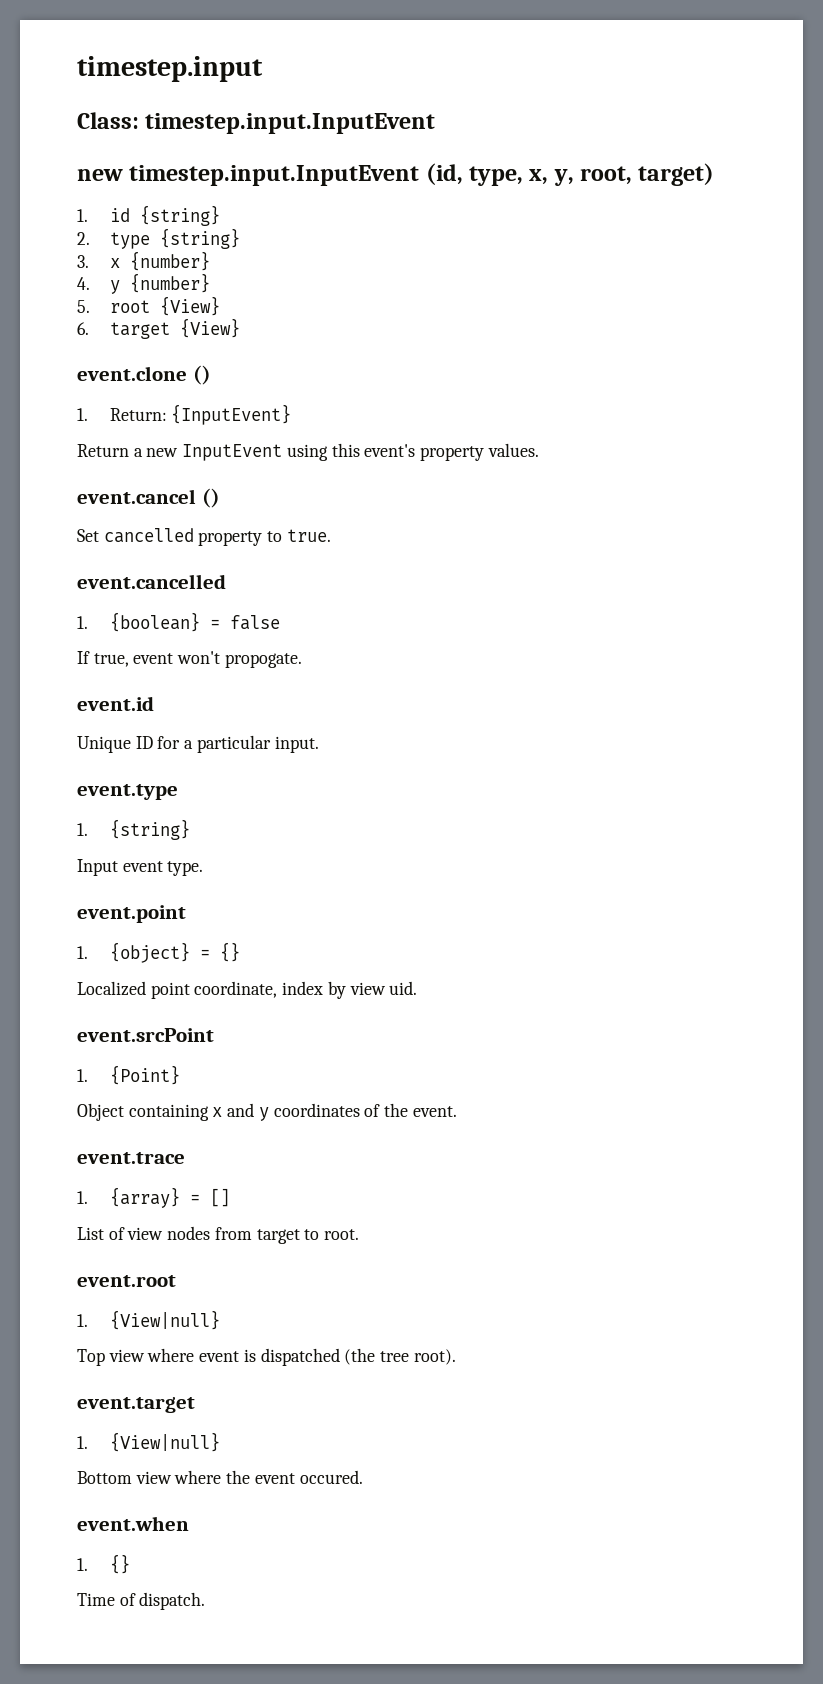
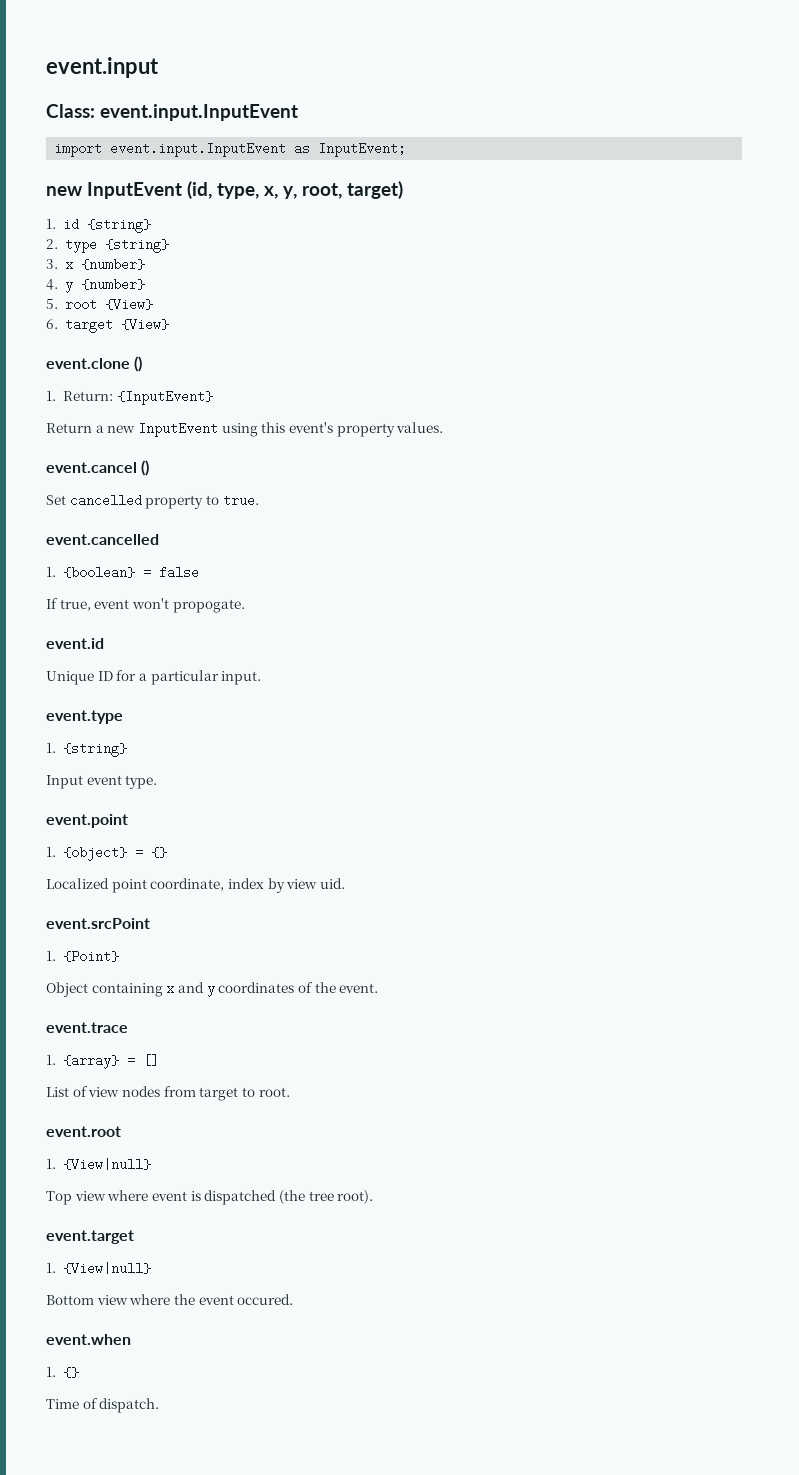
[77,56,263,82] timestep.input -> [46,57,159,78] event.input
[145,113,436,134] [77,165,420,186] timestep.input.InputEvent // new timestep.input.InputEvent -> [100,104,298,121] [54,142,407,157] [46,182,182,199] event.input.InputEvent // import event.input.InputEvent as InputEvent; // new InputEvent

